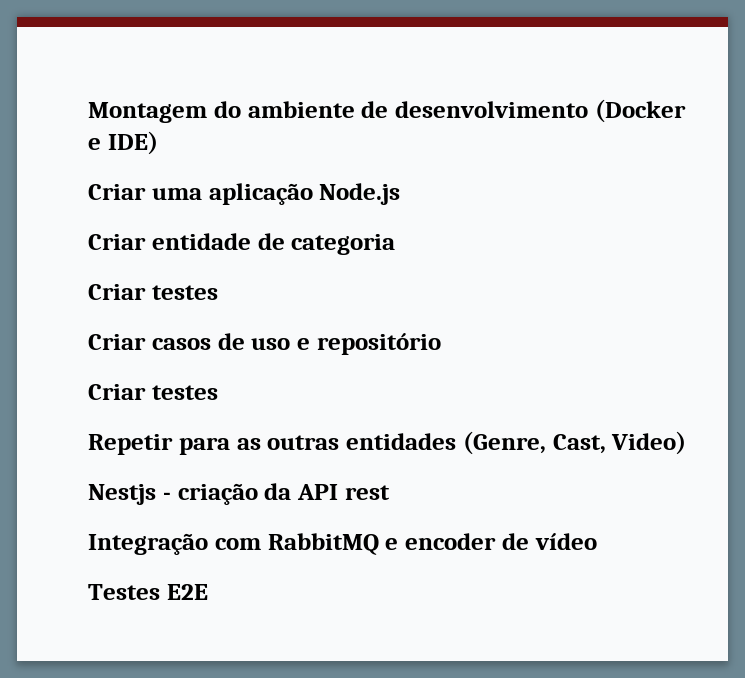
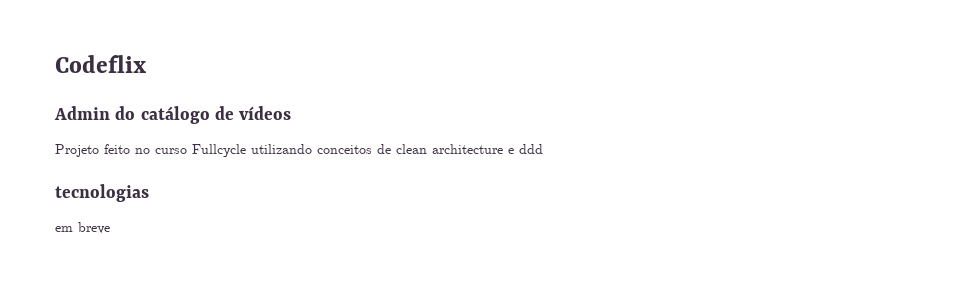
[88,99,686,123] [88,131,158,155] [88,183,401,205] [88,233,396,255] [88,284,218,300] [88,333,441,355] [88,384,218,400] [88,431,687,455] [88,483,390,505] [88,533,597,555] [88,584,208,600] Montagem do ambiente de desenvolvimento (Docker e IDE) // Criar uma aplicação Node.js // Criar entidade de categoria // Criar testes // Criar casos de uso e repositório // Criar testes // Repetir para as outras entidades (Genre, Cast, Video) // Nestjs - criação da API rest // Integração com RabbitMQ e encoder de vídeo // Testes E2E -> [55,55,146,73] [54,106,292,124] [55,144,543,157] [55,184,149,202] [55,222,110,234] Codeflix // Admin do catálogo de vídeos // Projeto feito no curso Fullcycle utilizando conceitos de clean architecture e ddd // tecnologias // em breve

